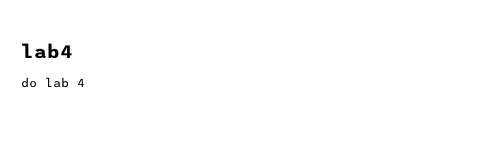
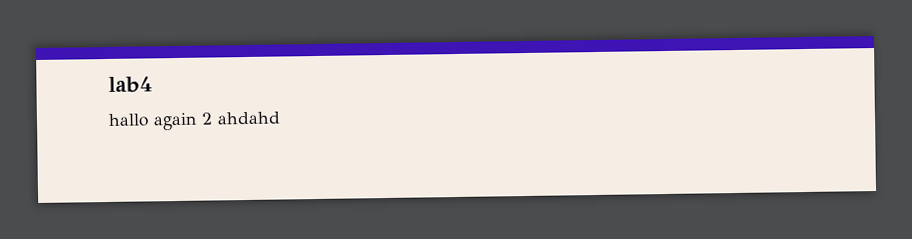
[21,77,85,88] do lab 4 -> [108,111,281,131] hallo again 2 ahdahd

